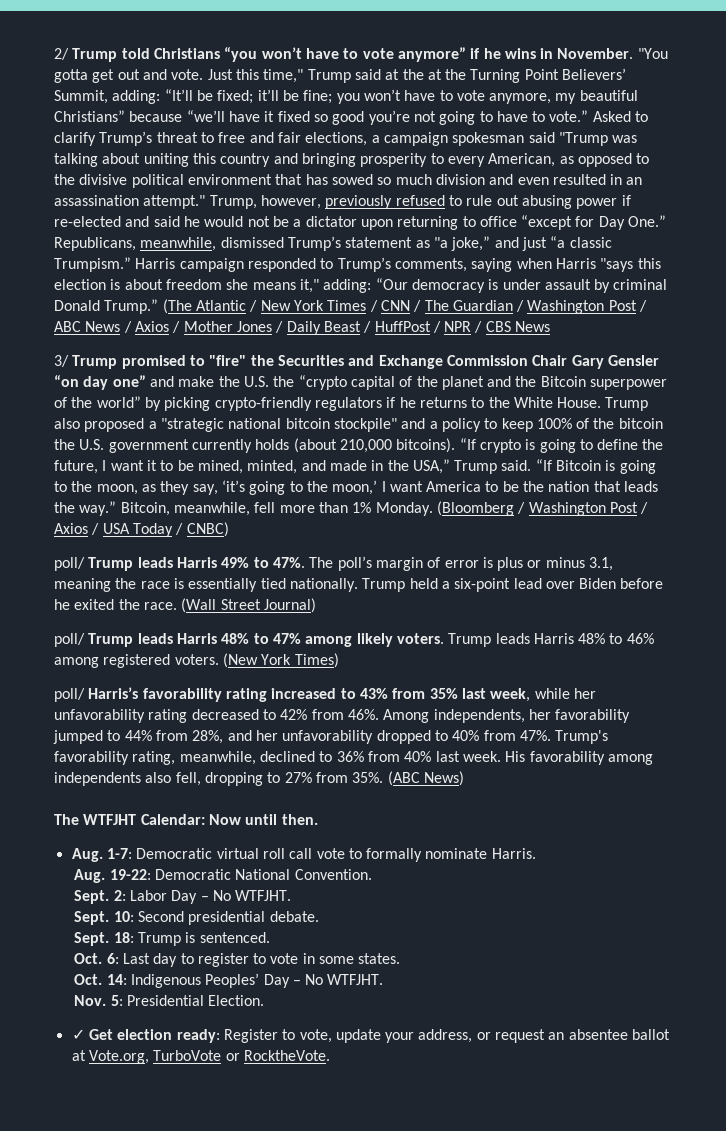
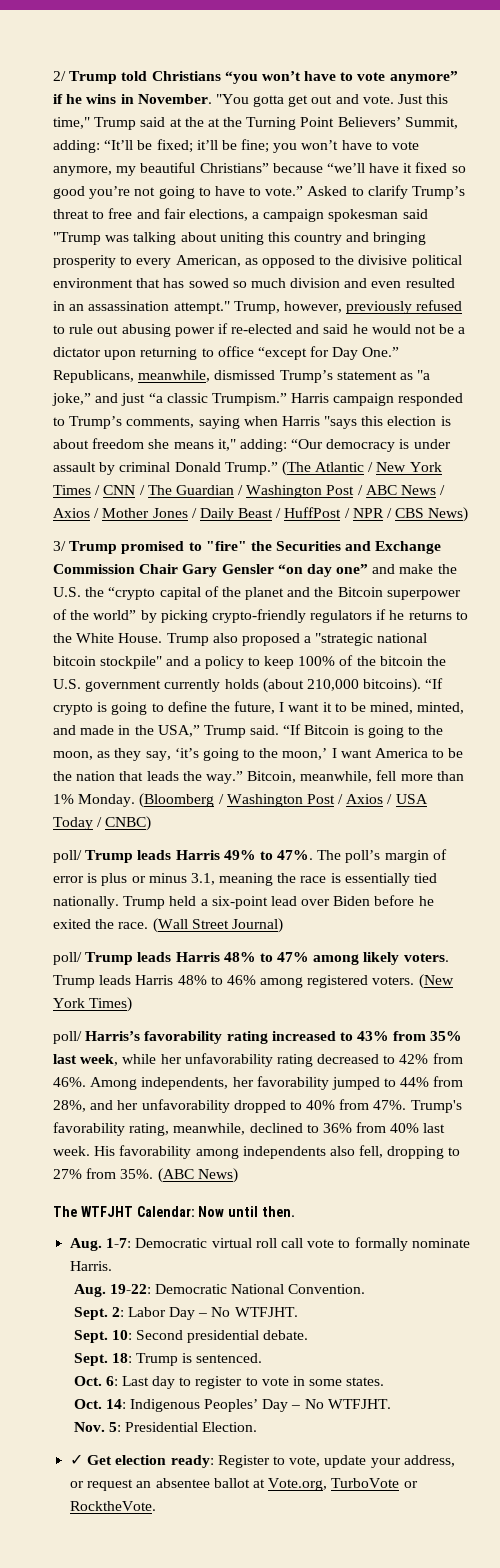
[515,321,551,332] News -> [428,507,469,522] News)

